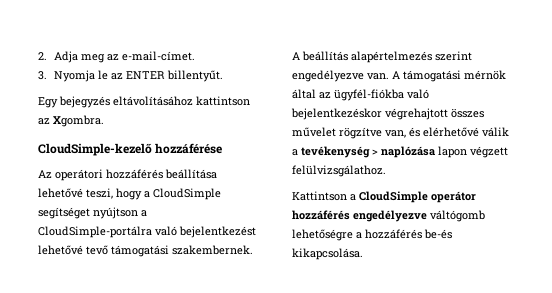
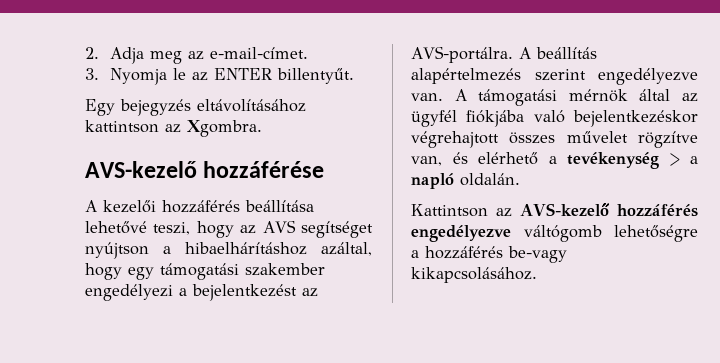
[38,143,152,156] CloudSimple-kezelő -> [85,161,197,178] AVS-kezelő
[38,169,103,181] Az operátori -> [85,200,156,213] A kezelői
[144,188,221,200] a CloudSimple -> [240,220,296,234] az AVS
[38,226,256,238] [38,245,253,257] CloudSimple-portálra való bejelentkezést lehetővé tevő támogatási szakembernek. -> [185,242,372,256] [85,263,325,280] [85,284,318,301] [411,46,513,63] hibaelhárításhoz azáltal, hogy egy támogatási szakember engedélyezi a bejelentkezést az AVS-portálra.
[334,89,404,101] ügyfél-fiókba -> [411,110,525,127] ügyfél fiókjába
[423,127,509,137] elérhetővé válik -> [478,152,538,165] elérhető
[381,146,508,158] [292,165,386,177] [292,191,476,203] naplózása lapon végzett felülvizsgálathoz. // Kattintson a CloudSimple operátor -> [690,156,698,164] [411,173,520,189] [411,203,611,217] a napló oldalán. // Kattintson az AVS-kezelő
[424,229,452,239] [292,248,363,260] be-és kikapcsolása. -> [508,246,567,263] [411,267,537,283] be-vagy kikapcsolásához.

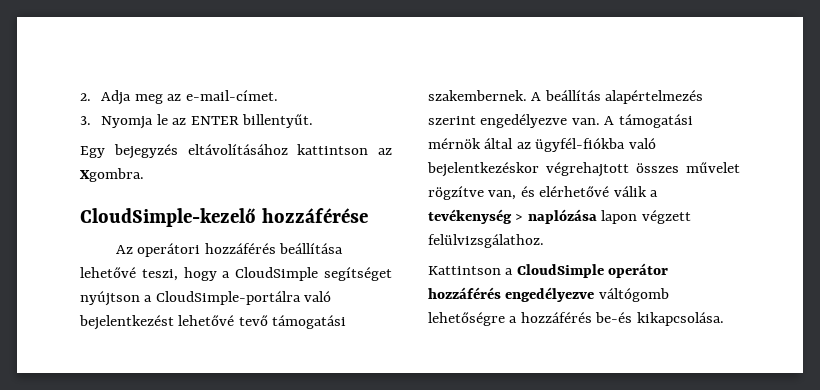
[85,161,197,178] AVS-kezelő -> [80,208,256,227] CloudSimple-kezelő
[85,200,156,213] A kezelői -> [115,243,201,257] Az operátori
[240,220,296,234] az AVS -> [222,267,319,281] a CloudSimple
[185,242,372,256] [85,263,325,280] [85,284,318,301] [411,46,513,63] hibaelhárításhoz azáltal, hogy egy támogatási szakember engedélyezi a bejelentkezést az AVS-portálra. -> [155,291,332,305] [79,315,347,330] [428,90,527,101] CloudSimple-portálra való bejelentkezést lehetővé tevő támogatási szakembernek.
[411,110,525,127] ügyfél fiókjába -> [535,138,626,152] ügyfél-fiókba
[478,152,538,165] elérhető -> [539,186,647,197] elérhetővé válik
[690,156,698,164] [411,173,520,189] [411,203,611,217] a napló oldalán. // Kattintson az AVS-kezelő -> [527,209,691,224] [428,234,544,248] [428,263,669,278] naplózása lapon végzett felülvizsgálathoz. // Kattintson a CloudSimple operátor
[508,246,567,263] [411,267,537,283] be-vagy kikapcsolásához. -> [595,312,724,326] be-és kikapcsolása.

